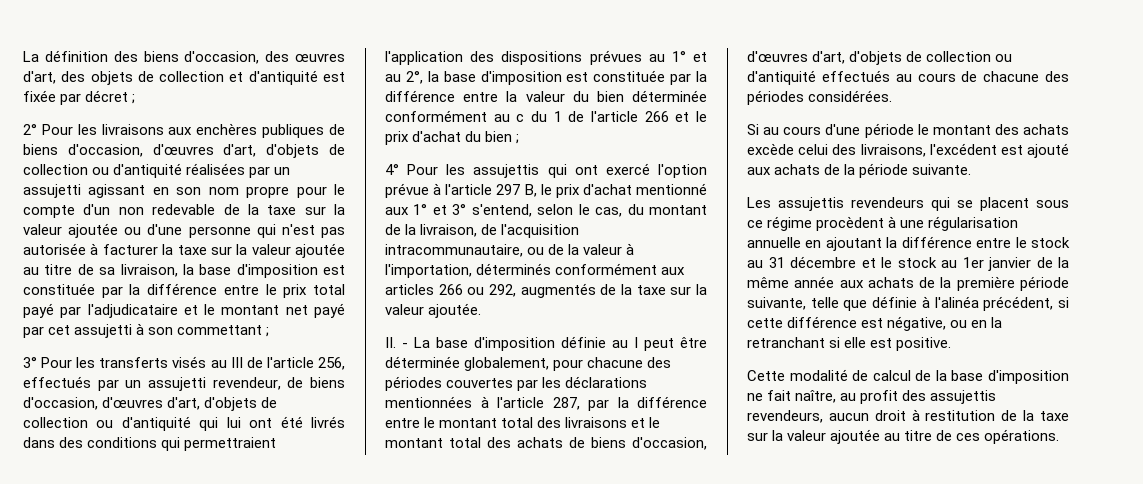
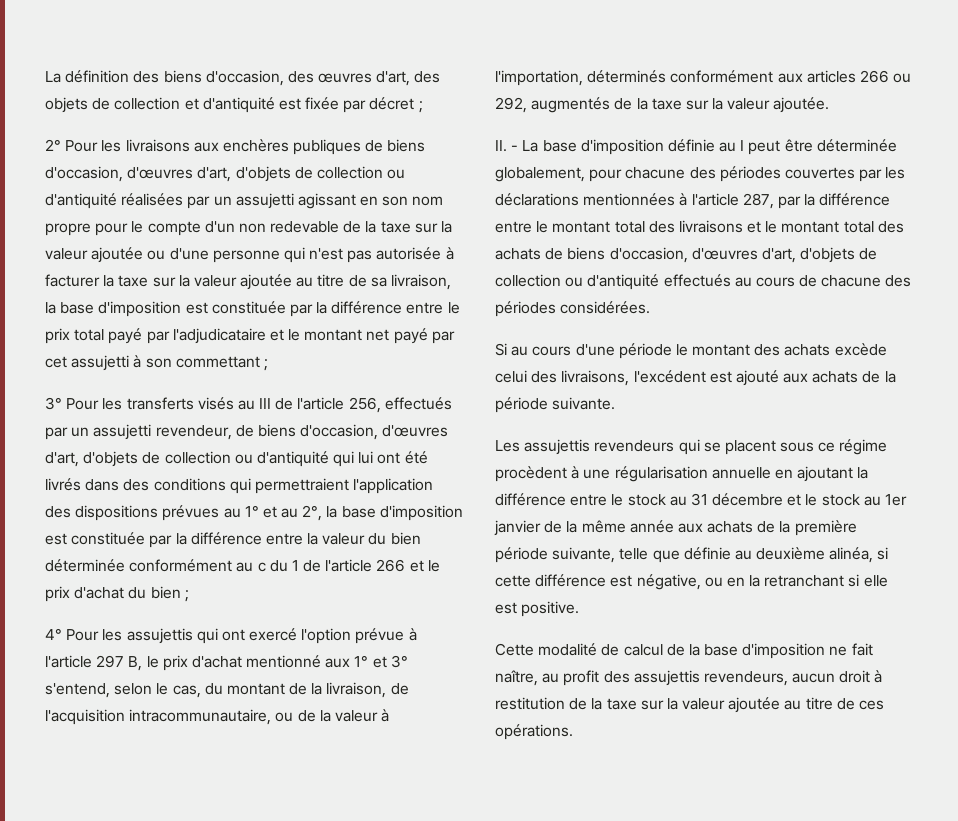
[921,296,1054,311] à l'alinéa précédent, -> [734,547,874,563] au deuxième alinéa,

